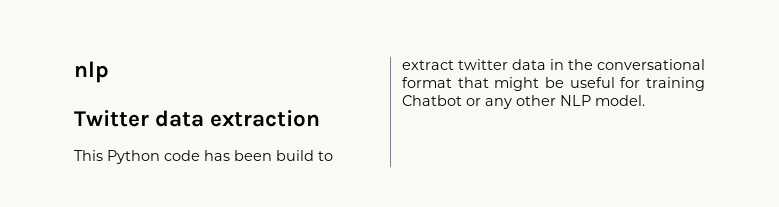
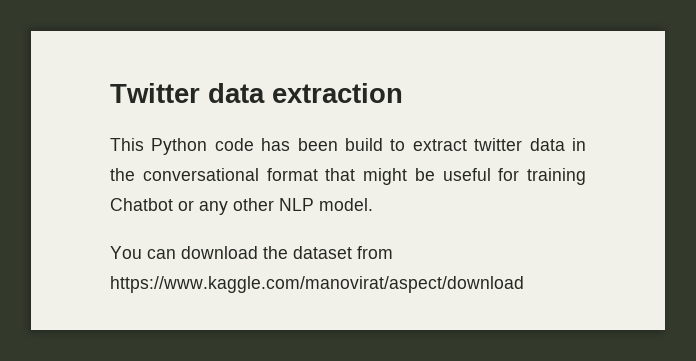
[74,61,109,83] nlp // -> (110, 93) none
(645, 100) none -> [110,246,393,259] [110,276,524,293] // You can download the dataset from https://www.kaggle.com/manovirat/aspect/download

